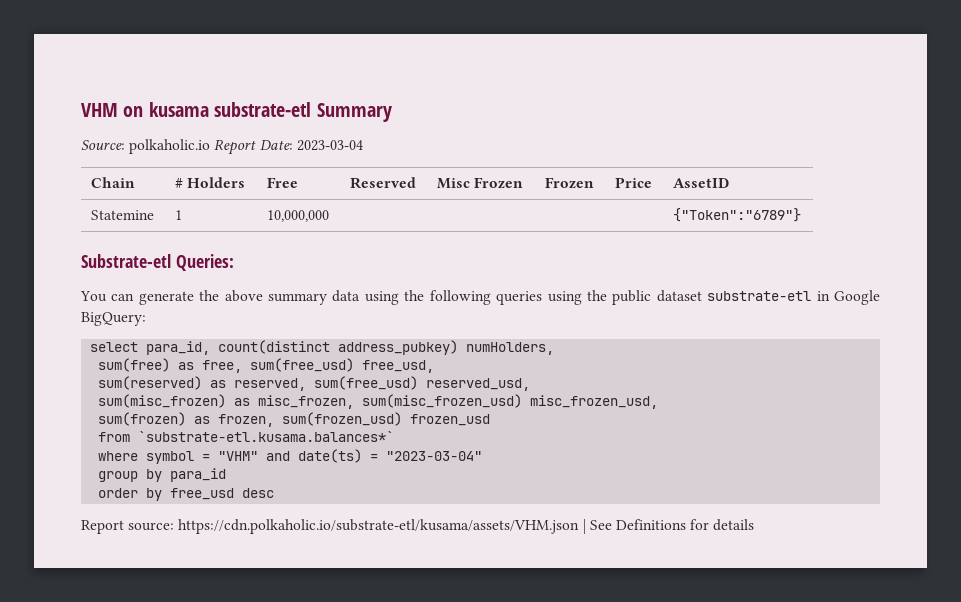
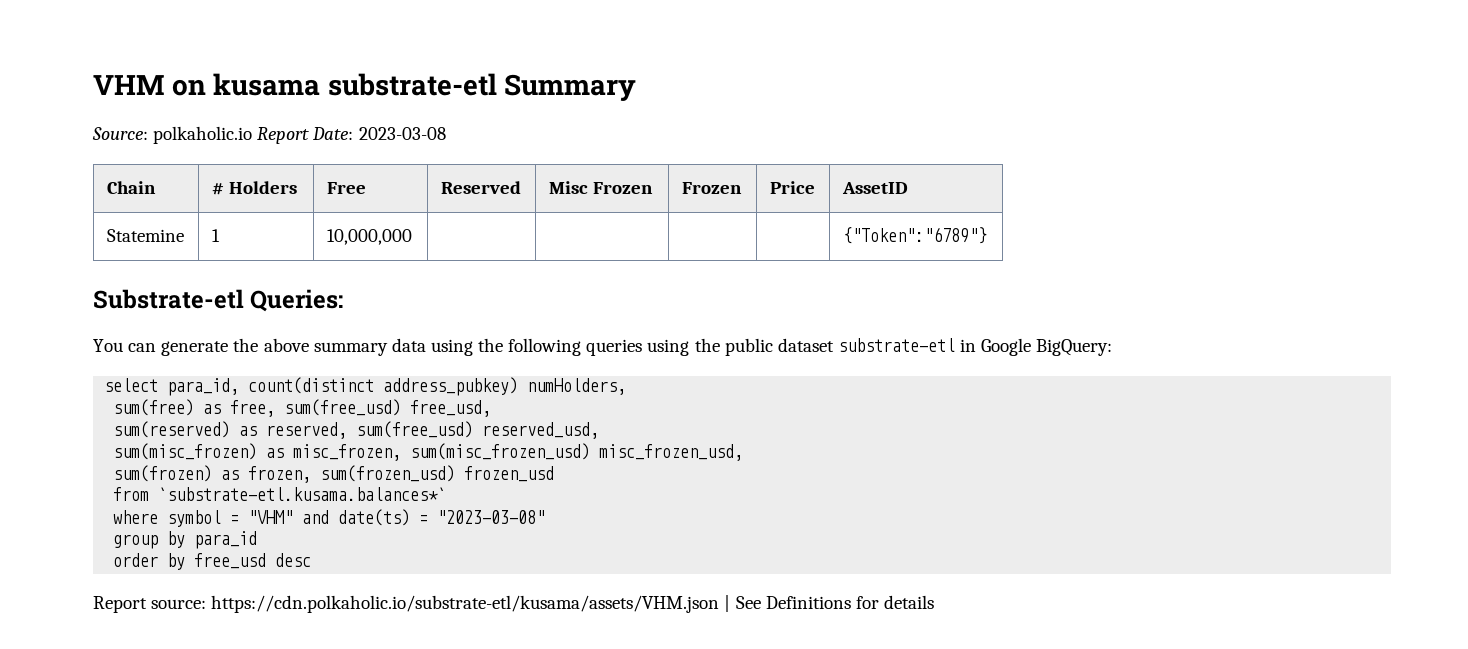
[296,140,363,151] 2023-03-04 -> [358,127,446,140] 2023-03-08
[386,451,483,461] "2023-03-04" -> [437,510,546,524] "2023-03-08"

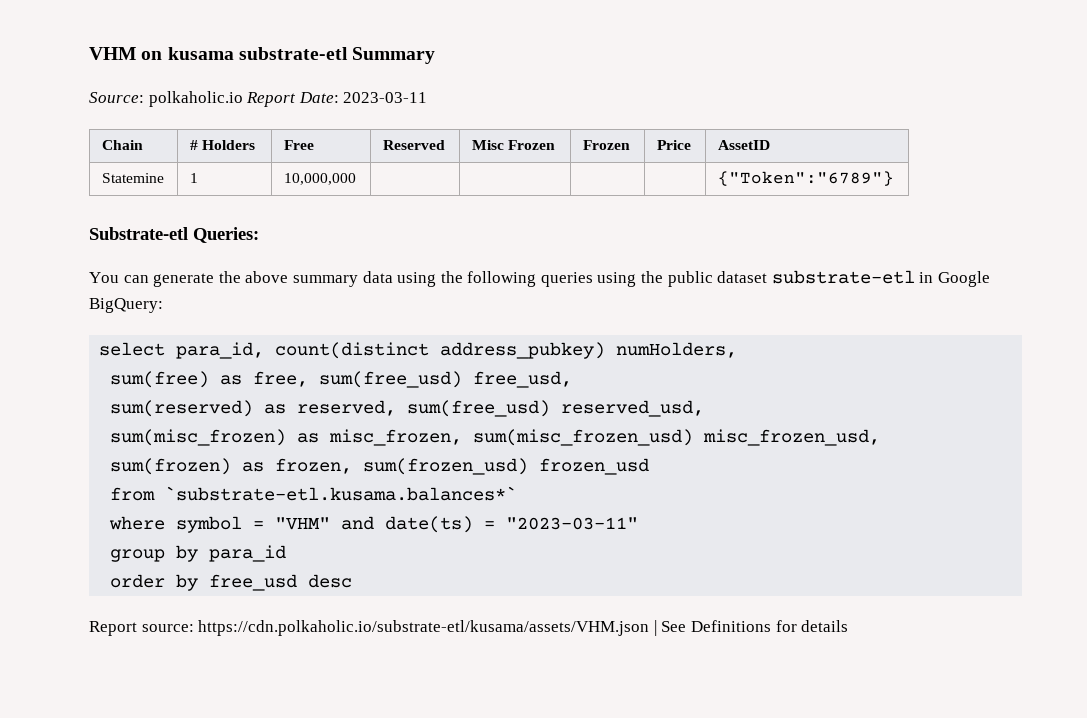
[358,127,446,140] 2023-03-08 -> [343,92,428,103] 2023-03-11
[437,510,546,524] "2023-03-08" -> [506,517,639,530] "2023-03-11"

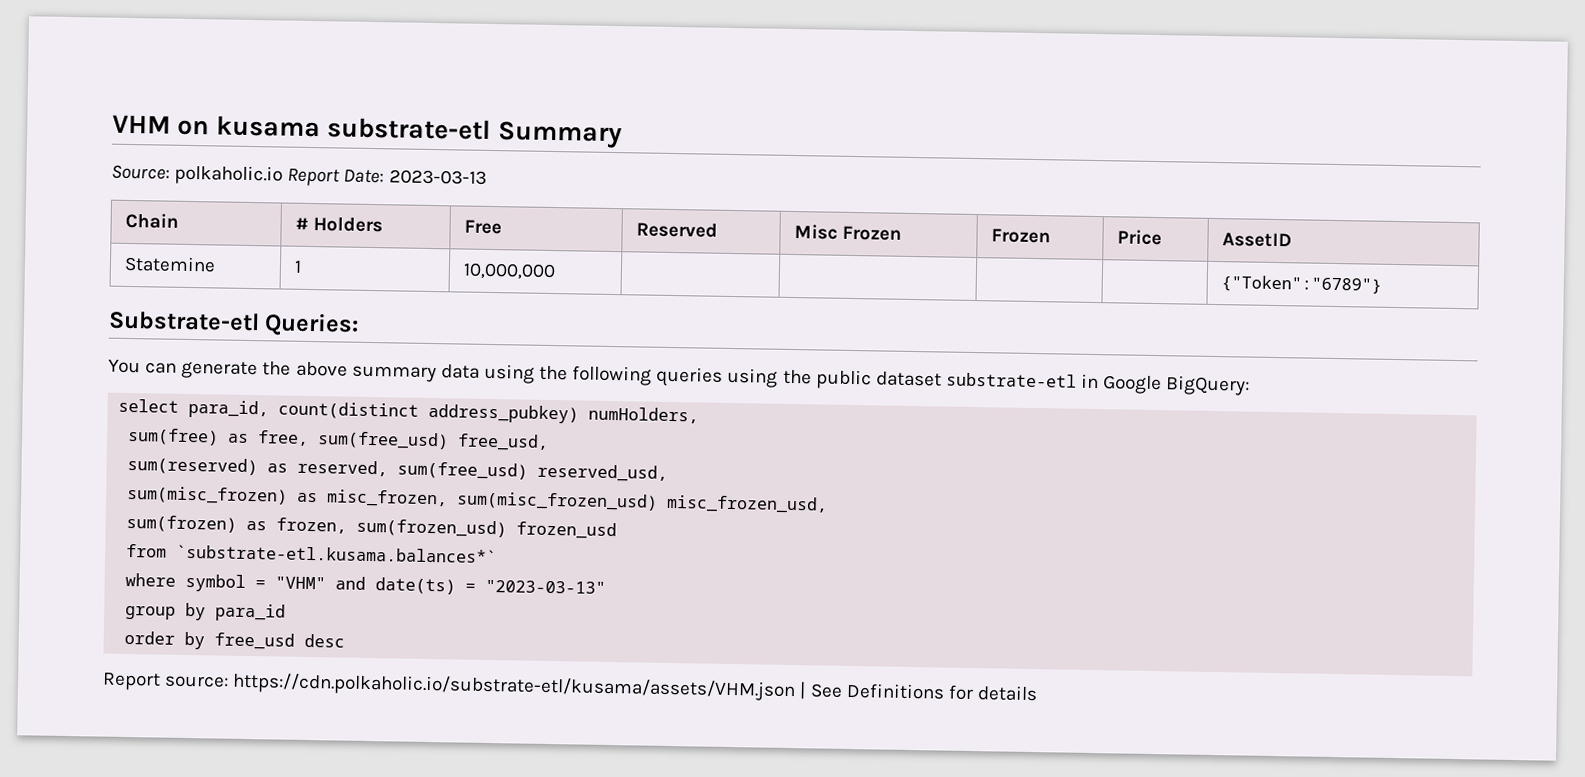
[343,92,428,103] 2023-03-11 -> [388,169,487,185] 2023-03-13
[506,517,639,530] "2023-03-11" -> [485,579,607,594] "2023-03-13"

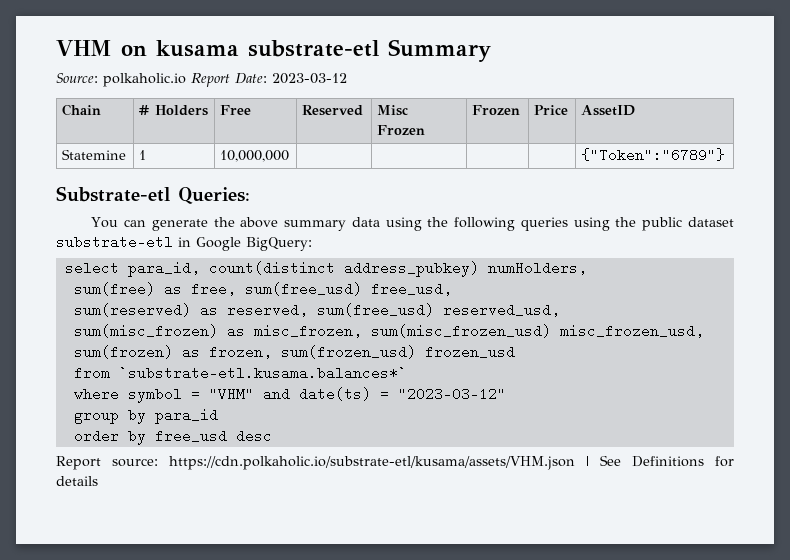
[388,169,487,185] 2023-03-13 -> [272,73,347,84] 2023-03-12
[485,579,607,594] "2023-03-13" -> [397,387,506,401] "2023-03-12"

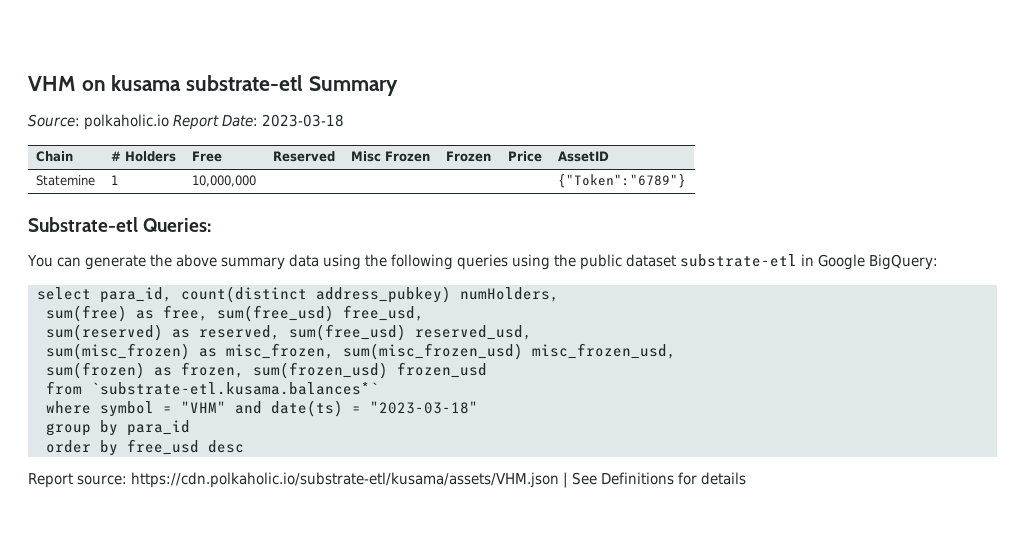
[272,73,347,84] 2023-03-12 -> [262,114,344,127] 2023-03-18
[397,387,506,401] "2023-03-12" -> [369,401,478,414] "2023-03-18"

